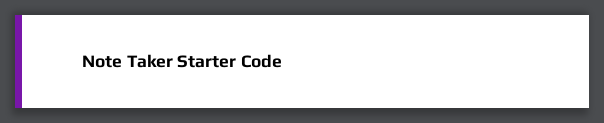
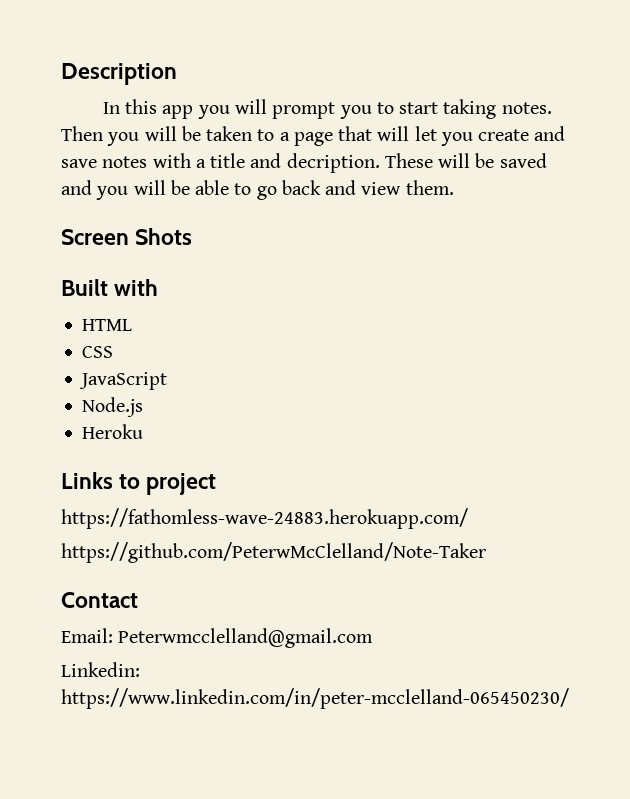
[82,54,283,68] Note Taker Starter Code -> [61,63,177,85] [102,99,552,119] [61,126,566,146] [61,153,547,173] [61,180,454,200] [61,228,193,245] [61,279,159,296] [82,319,133,331] [82,346,114,358] [79,372,168,390] [82,397,144,417] [82,424,144,439] [61,472,217,495] [61,508,468,529] [61,542,486,563] [61,592,138,608] [61,628,374,648] [61,662,140,677] [61,688,569,709] Description // In this app you will prompt you to start taking notes. Then you will be taken to a page that will let you create and save notes with a title and decription. These will be saved and you will be able to go back and view them. // Screen Shots // Built with // HTML // CSS // JavaScript // Node.js // Heroku // Links to project // https://fathomless-wave-24883.herokuapp.com/ // https://github.com/PeterwMcClelland/Note-Taker // Contact // Email: Peterwmcclelland@gmail.com // Linkedin: https://www.linkedin.com/in/peter-mcclelland-065450230/

